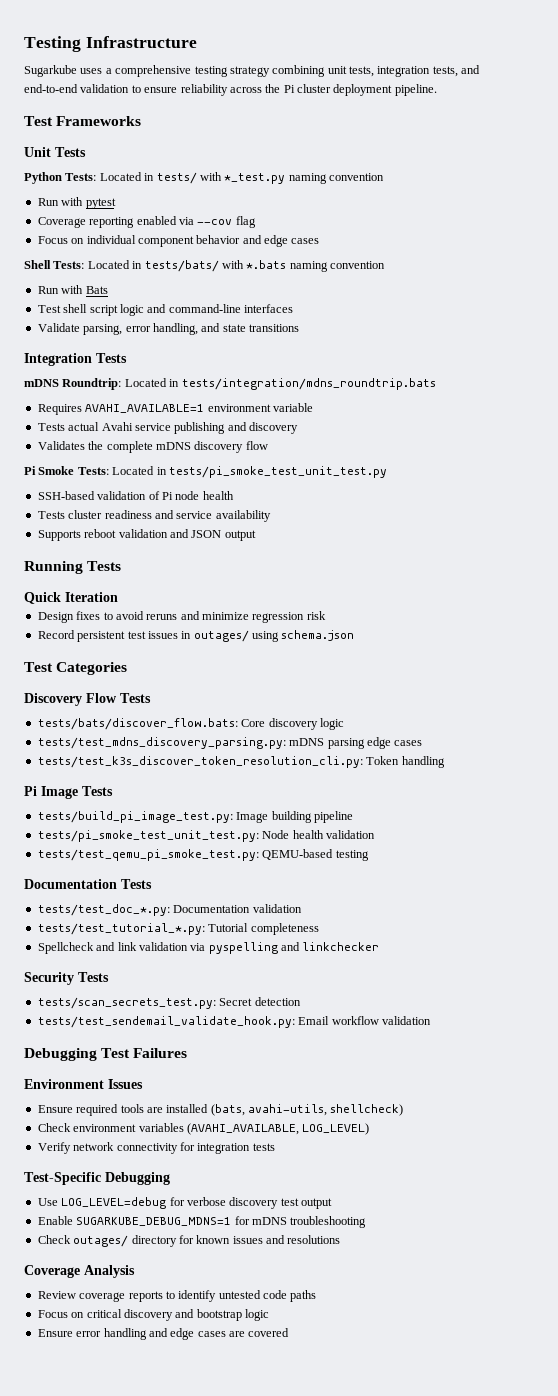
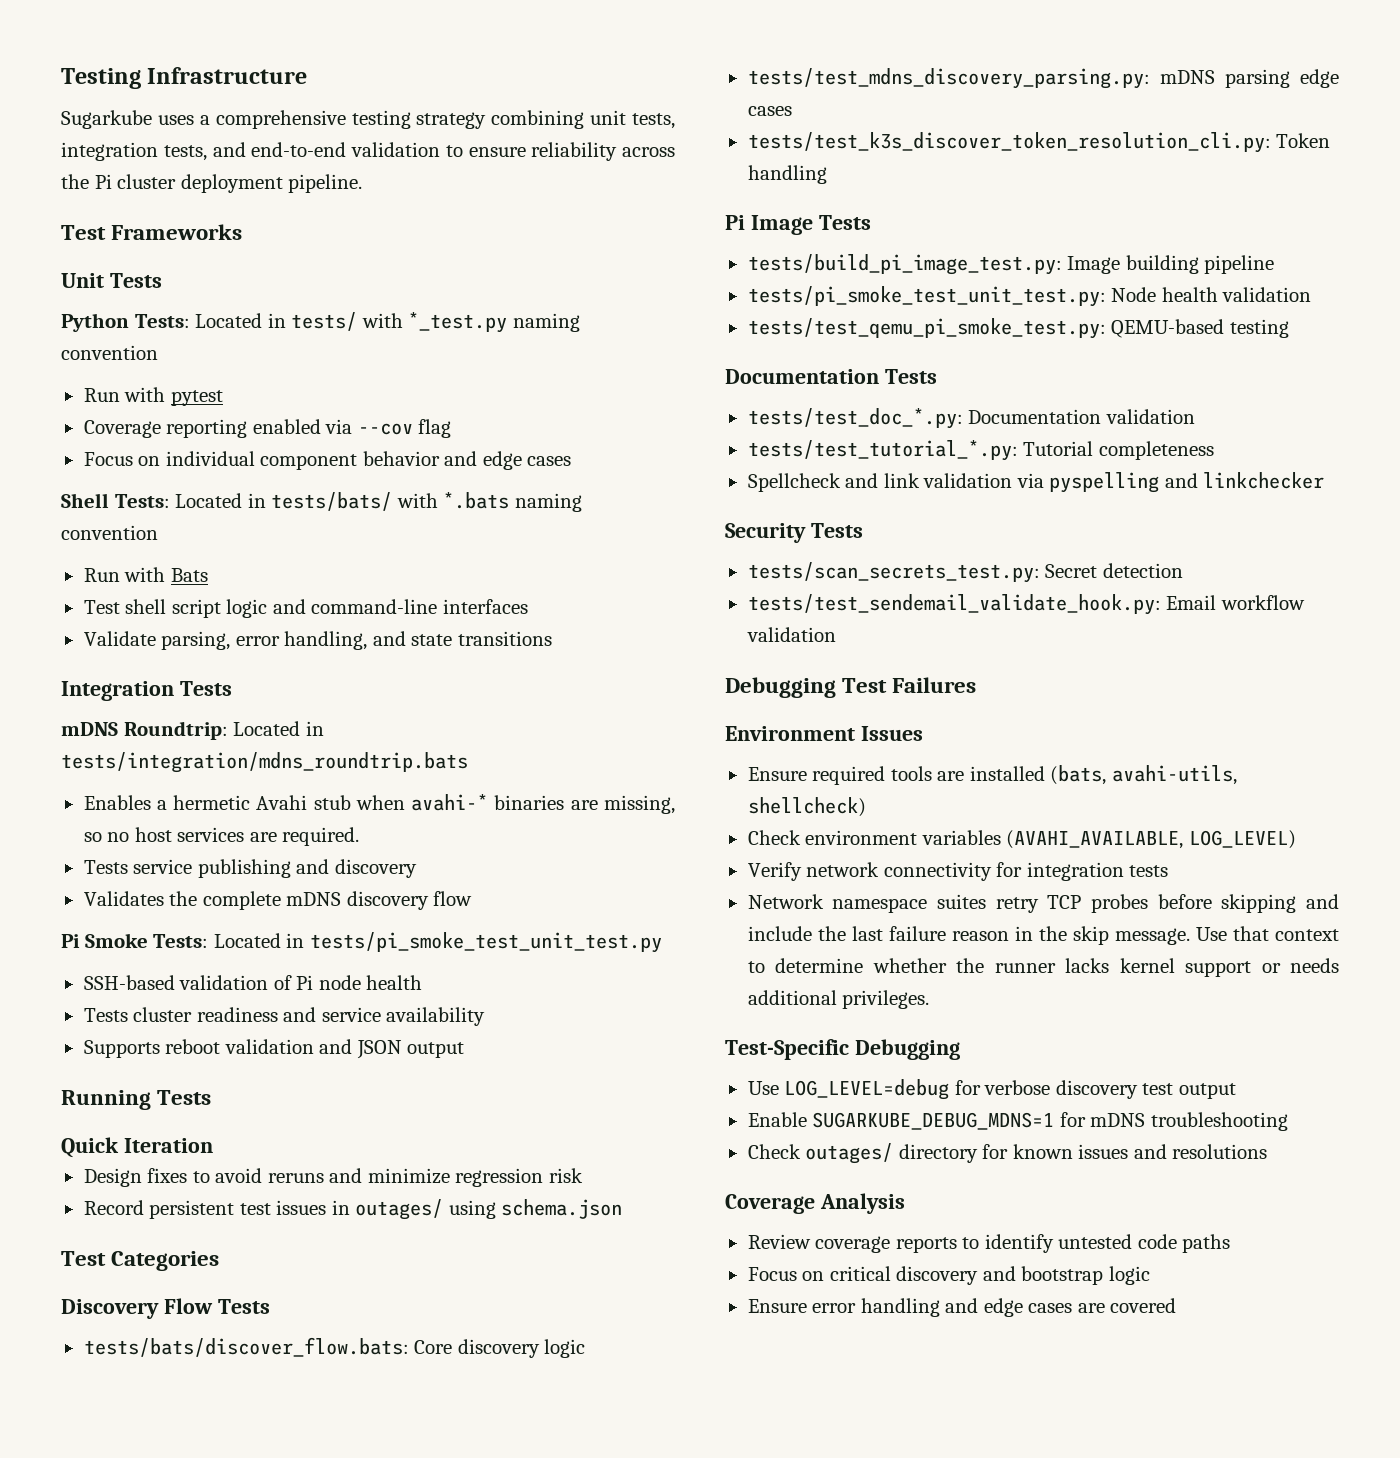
[37,403,313,415] [37,422,133,431] Requires AVAHI_AVAILABLE=1 environment variable // Tests actual Avahi -> [83,794,676,814] [83,827,360,846] [83,860,128,874] Enables a hermetic Avahi stub when avahi-* binaries are missing, so no host services are required. // Tests
(275, 1147) none -> [747,894,1339,913] [747,926,1339,945] [747,958,1339,977] [747,990,930,1009] // Network namespace suites retry TCP probes before skipping and include the last failure reason in the skip message. Use that context to determine whether the runner lacks kernel support or needs additional privileges.

